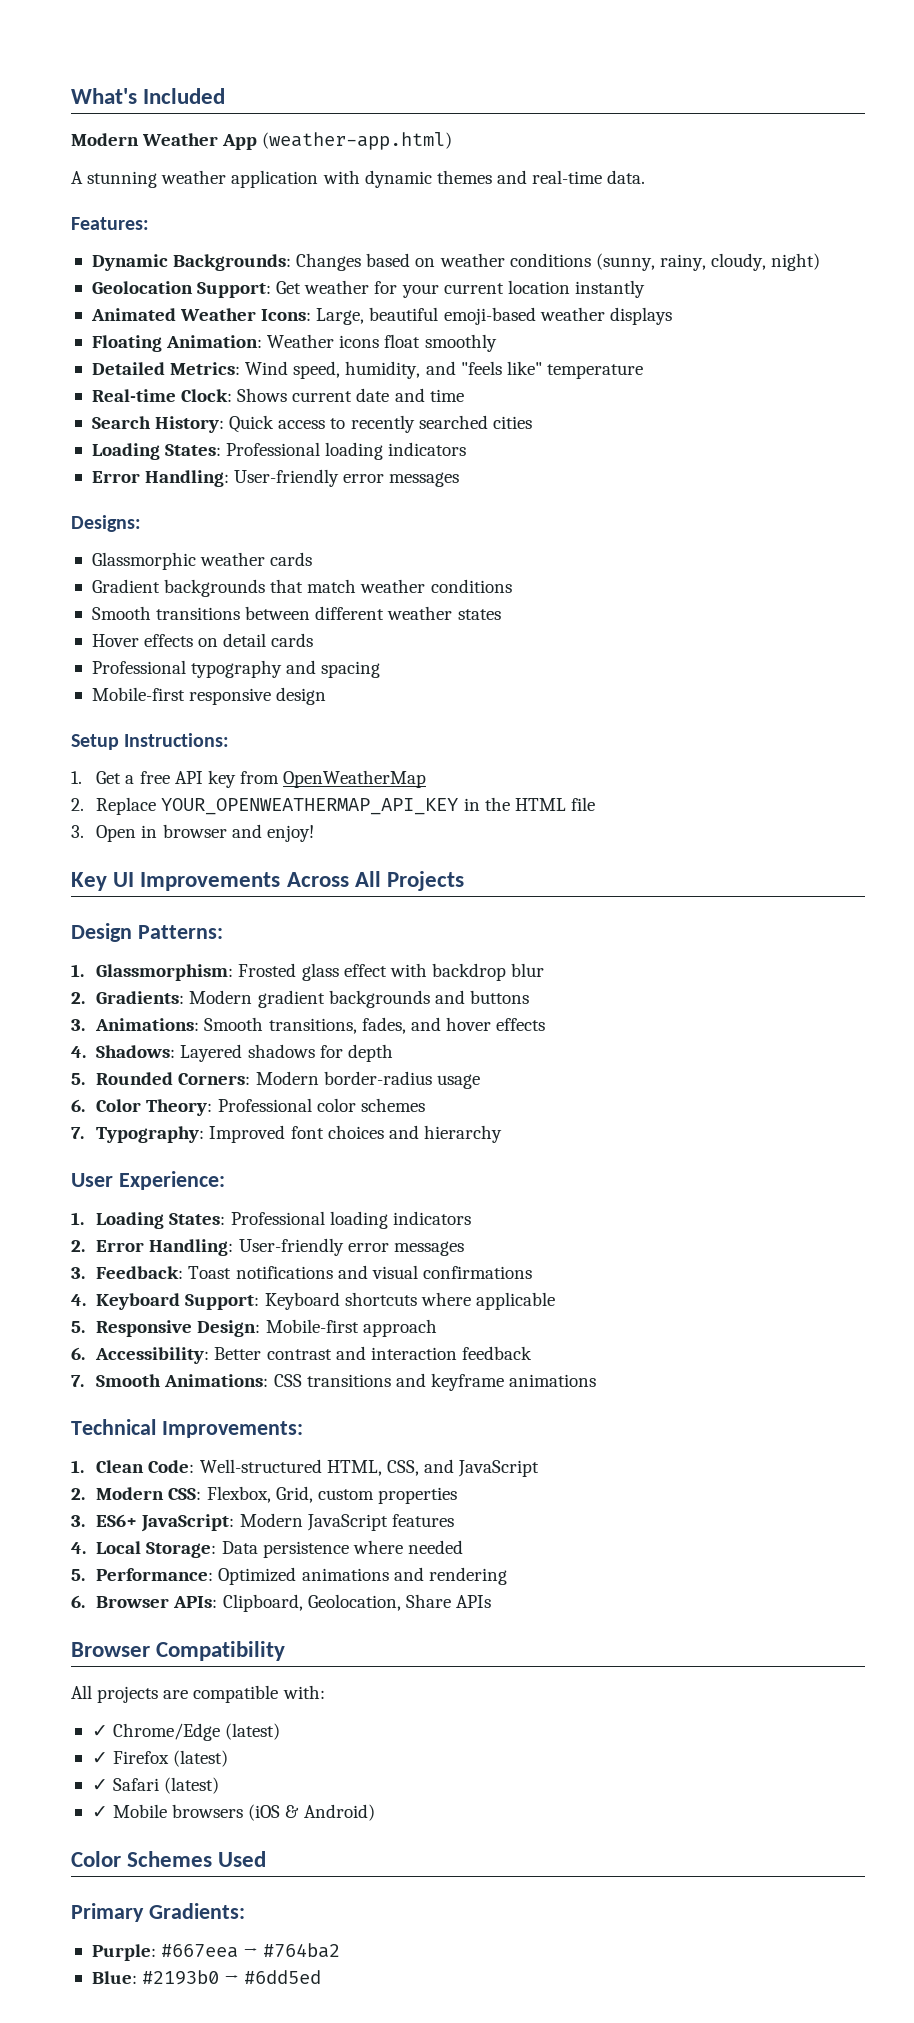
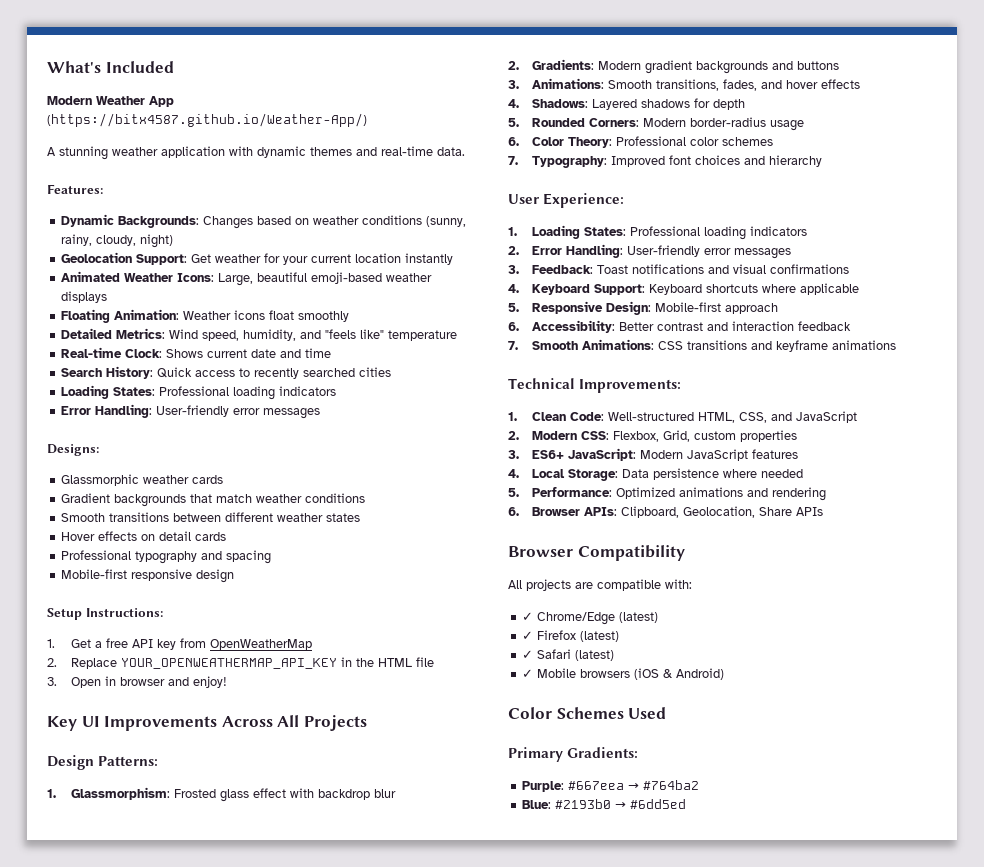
[262,132,453,150] (weather-app.html) -> [47,113,367,127] (https://bitx4587.github.io/Weather-App/)

